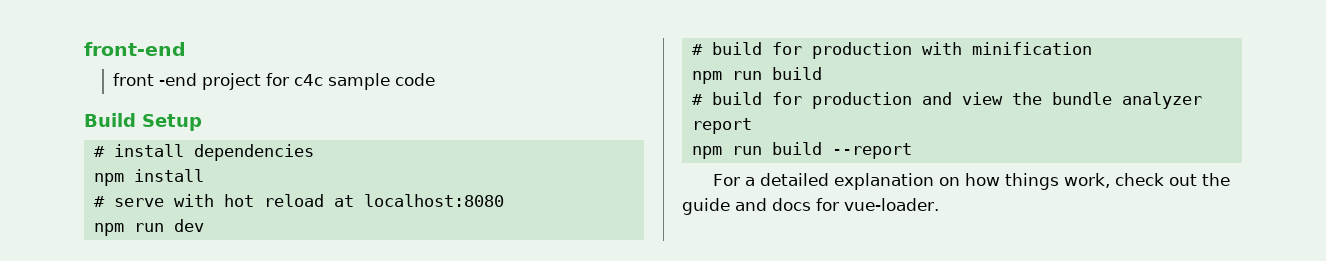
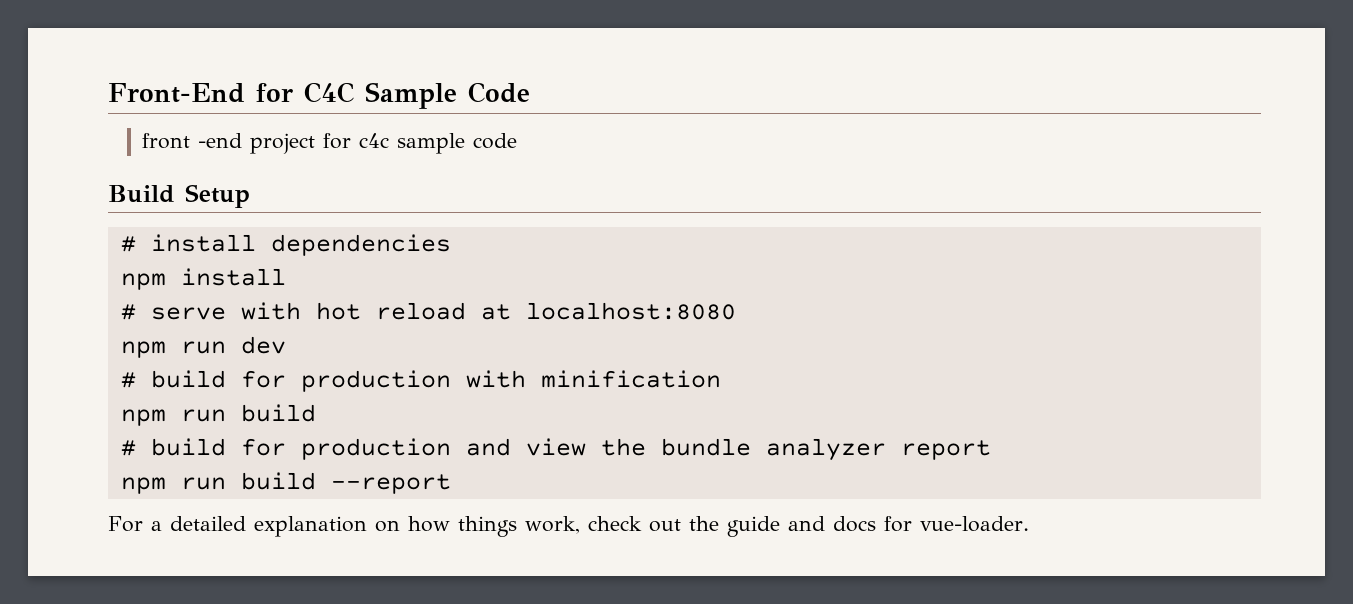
[84,42,186,56] front-end -> [108,82,530,109] Front-End for C4C Sample Code

